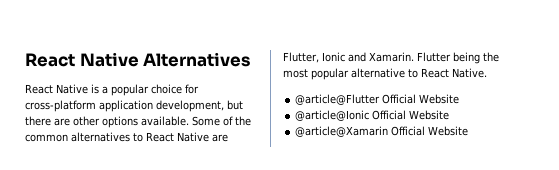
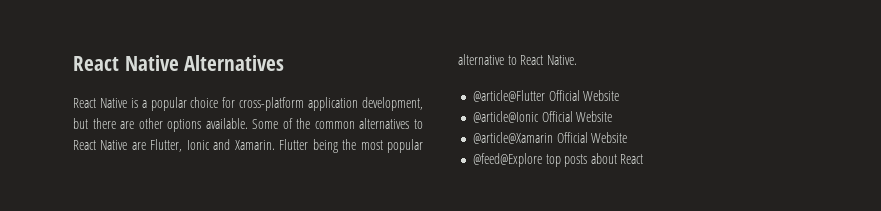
(469, 131) none -> [472,153,644,167] // @feed@Explore top posts about React

